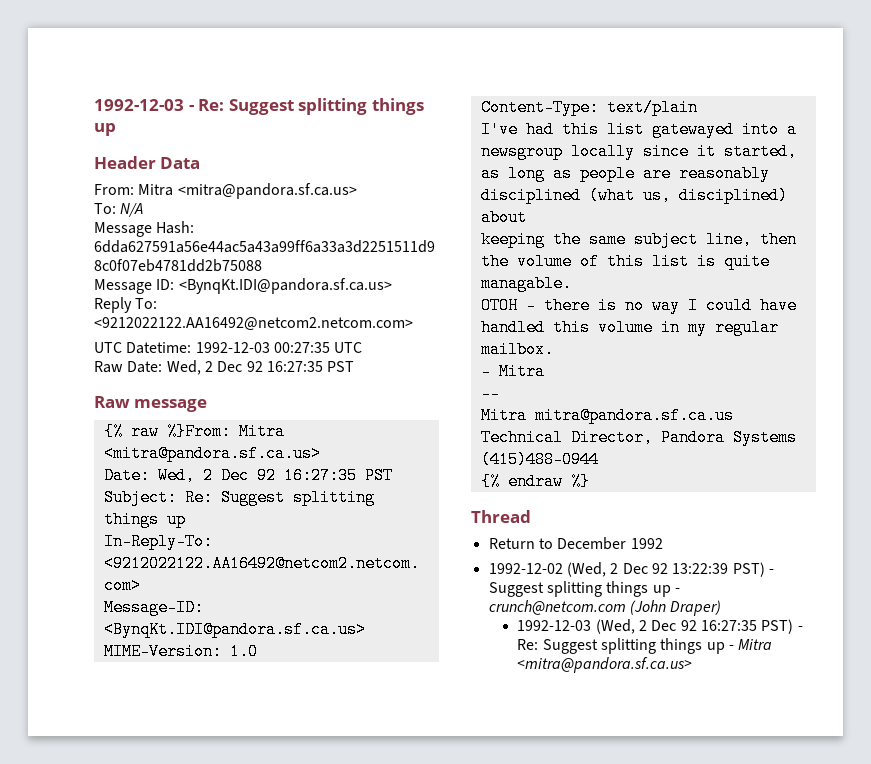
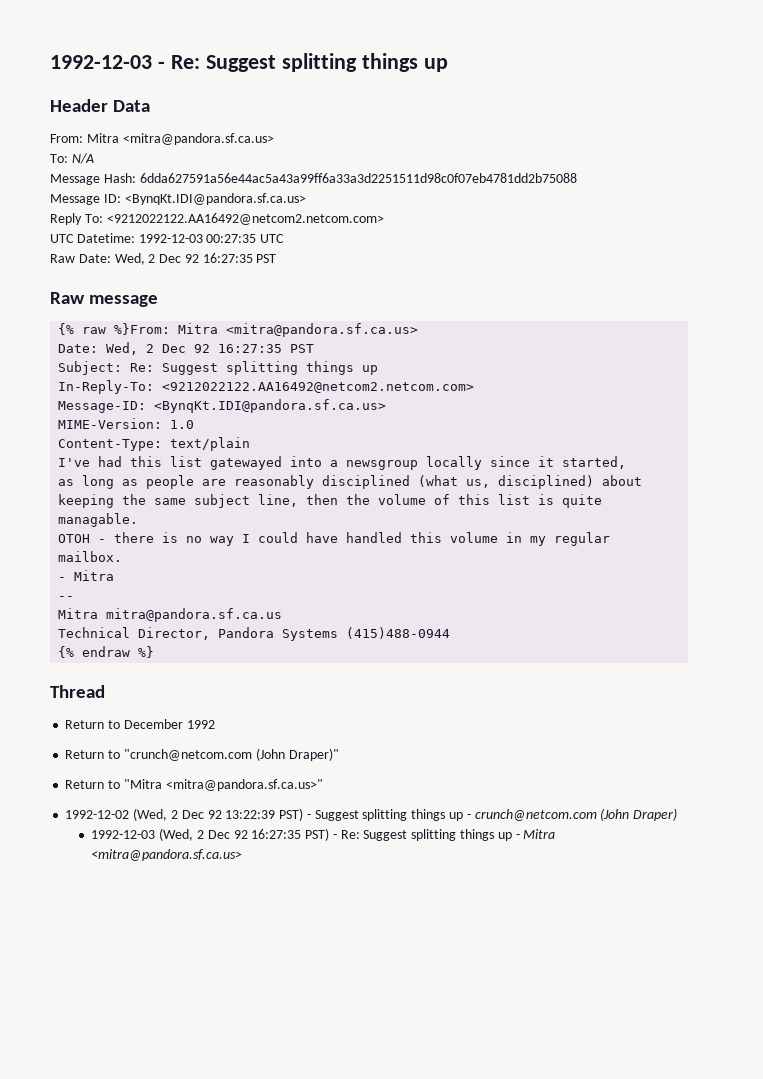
(663, 543) none -> [65,748,339,761] [65,779,323,791] // Return to "crunch@netcom.com (John Draper)" // Return to "Mitra <mitra@pandora.sf.ca.us>"

